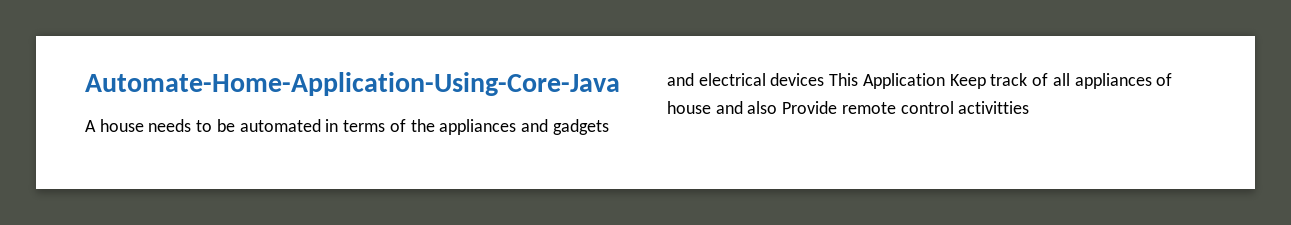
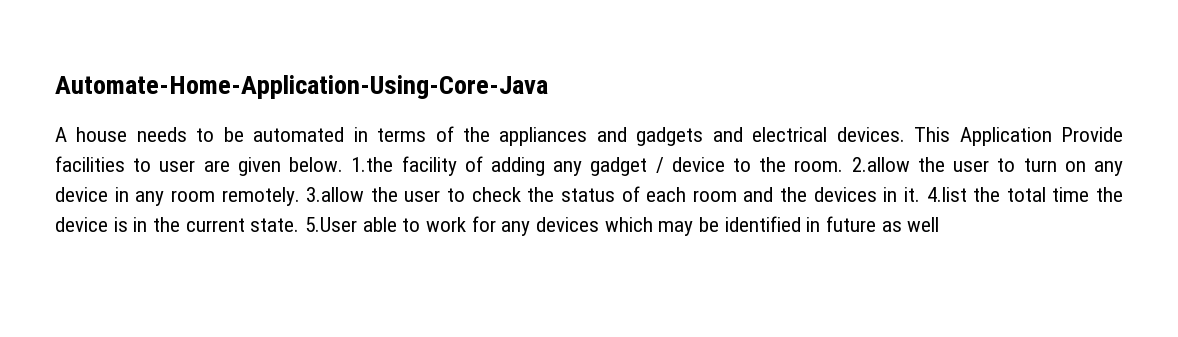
[770,73,825,86] devices -> [836,127,905,142] devices.
[949,73,1173,89] [667,101,1030,114] Keep track of all appliances of house and also Provide remote control activitties -> [1061,127,1123,142] [55,156,1124,176] [55,186,1123,206] [55,216,940,236] Provide facilities to user are given below. 1.the facility of adding any gadget / device to the room. 2.allow the user to turn on any device in any room remotely. 3.allow the user to check the status of each room and the devices in it. 4.list the total time the device is in the current state. 5.User able to work for any devices which may be identified in future as well

